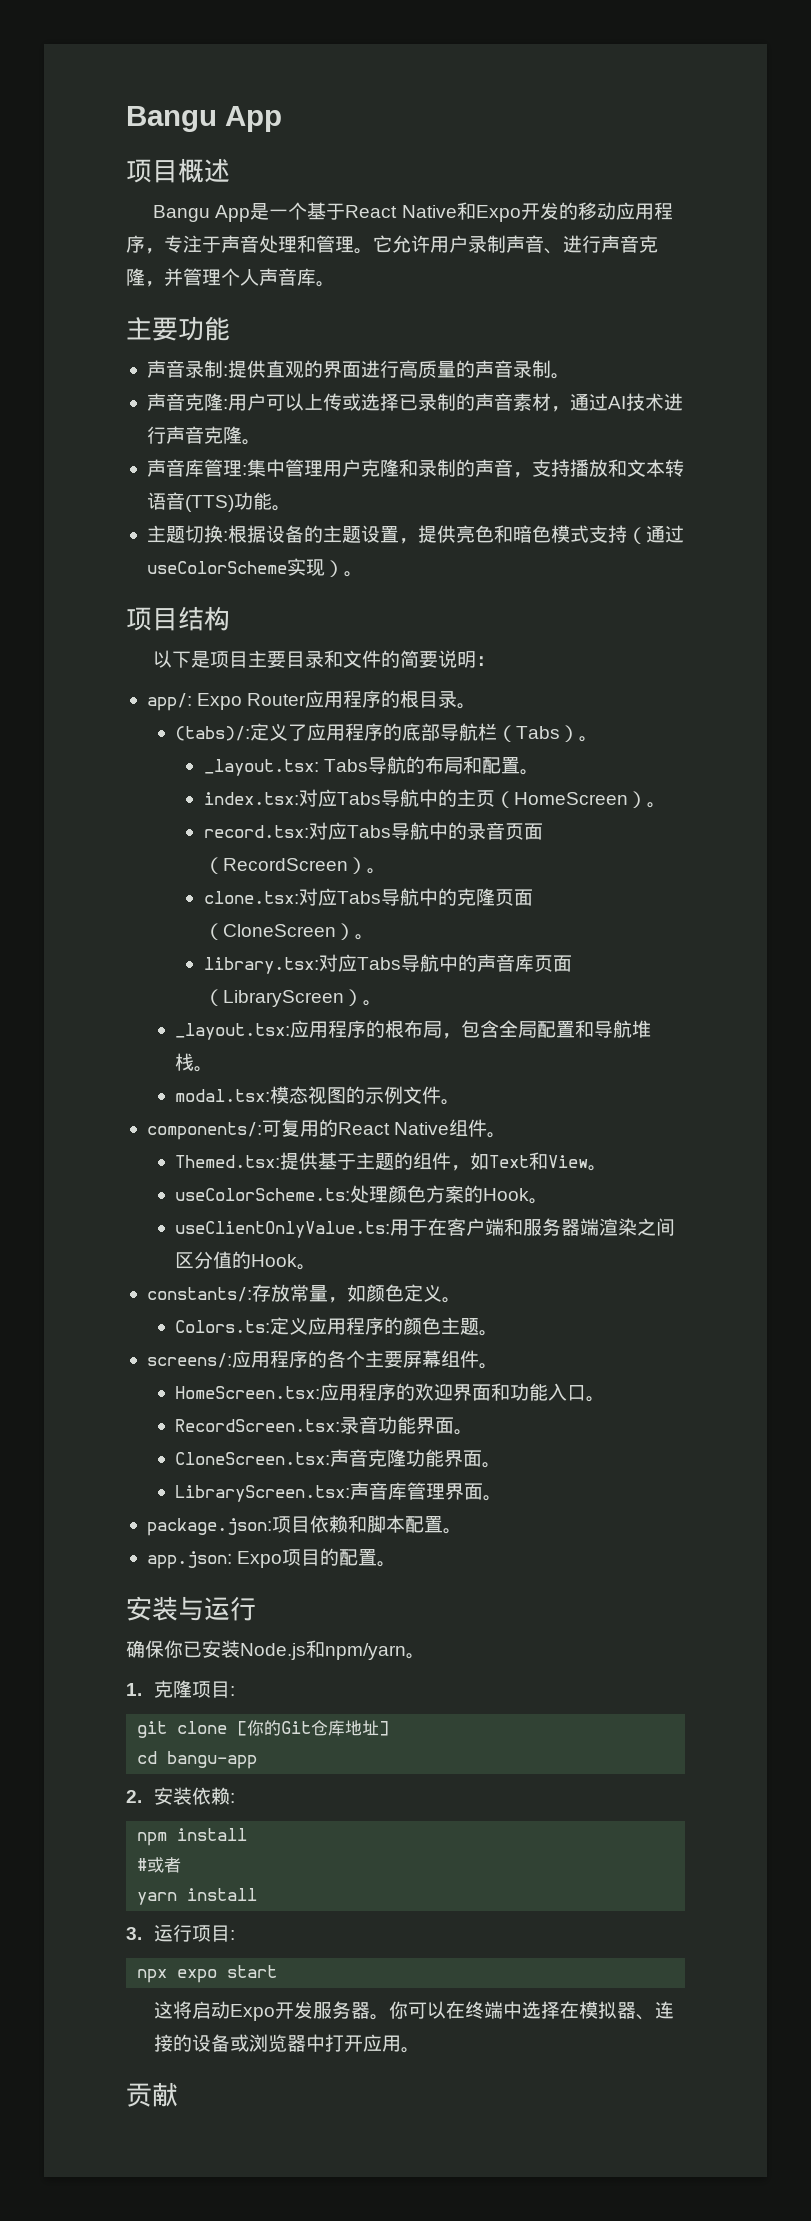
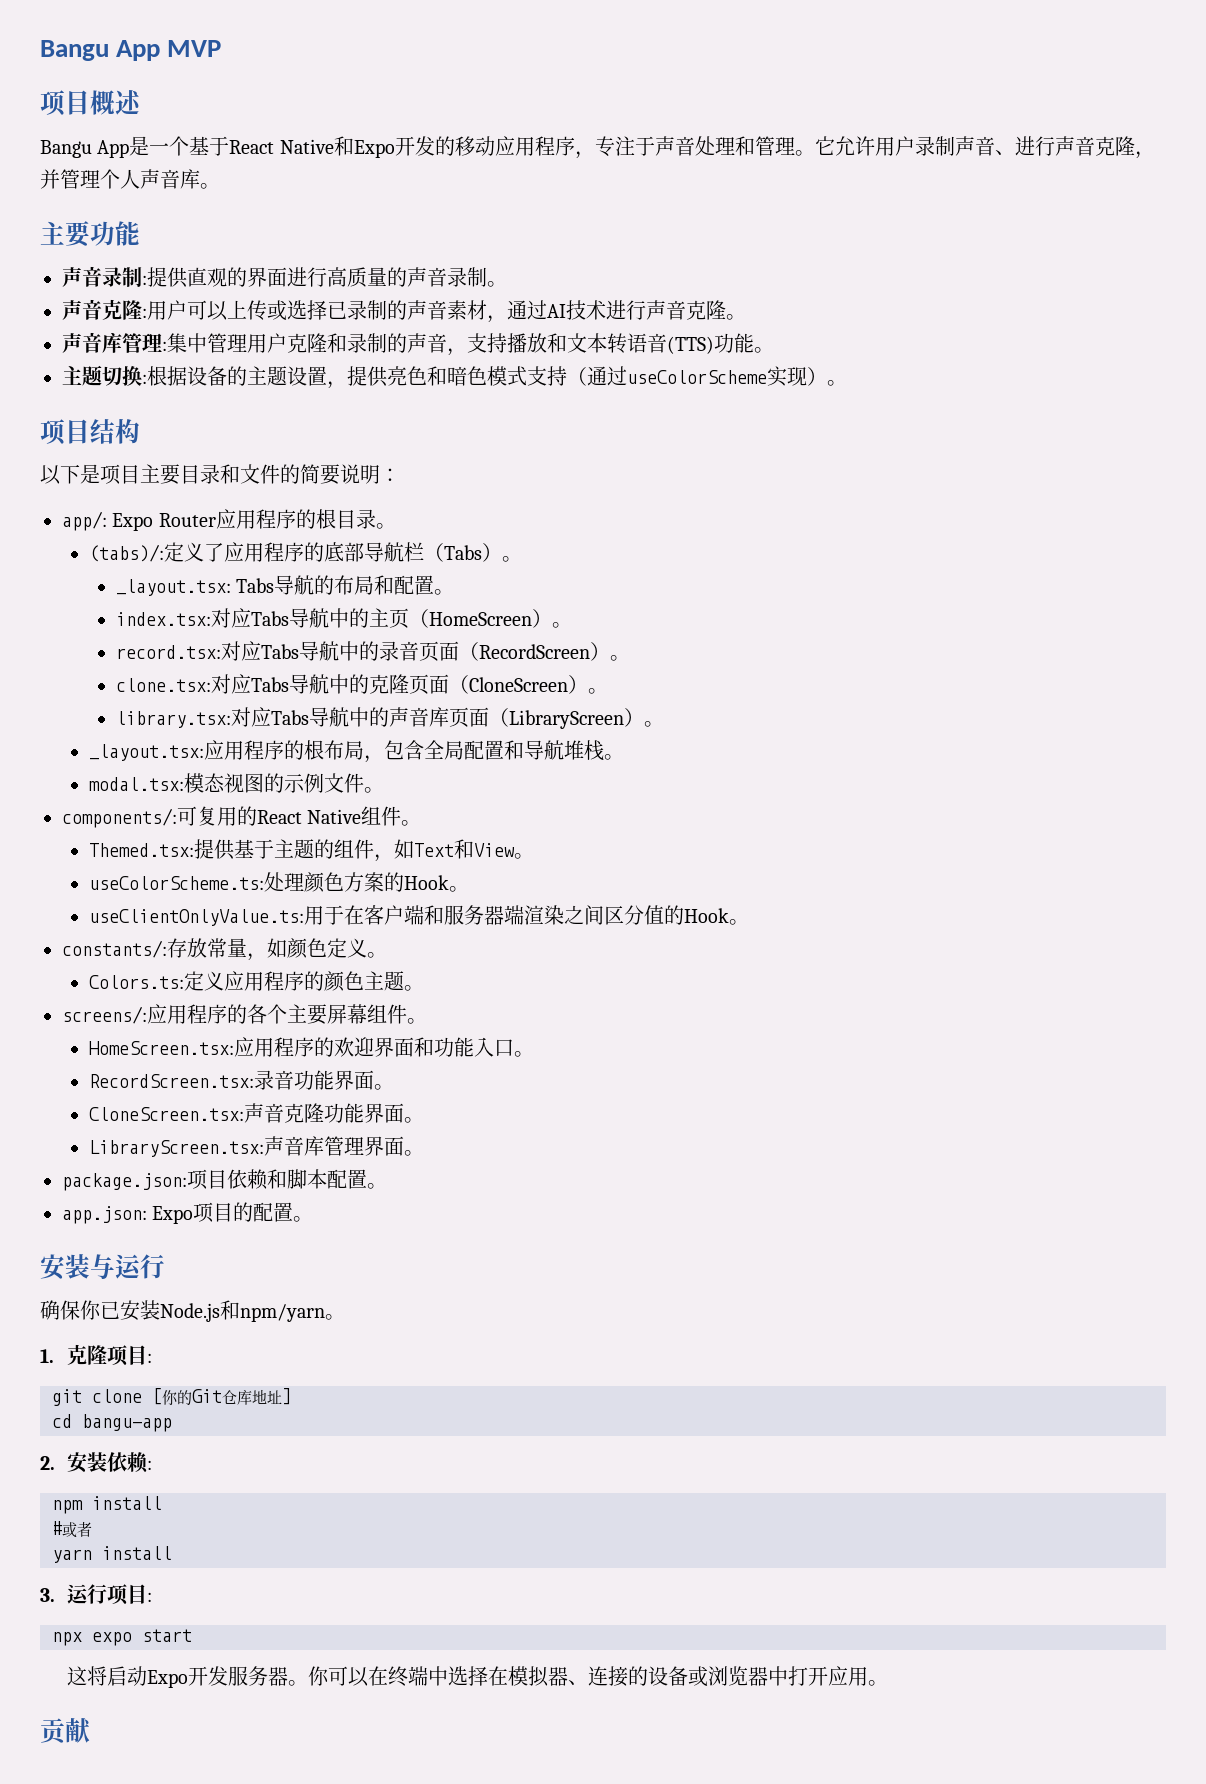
[126,106,282,132] Bangu App -> [40,40,222,61] Bangu App MVP

